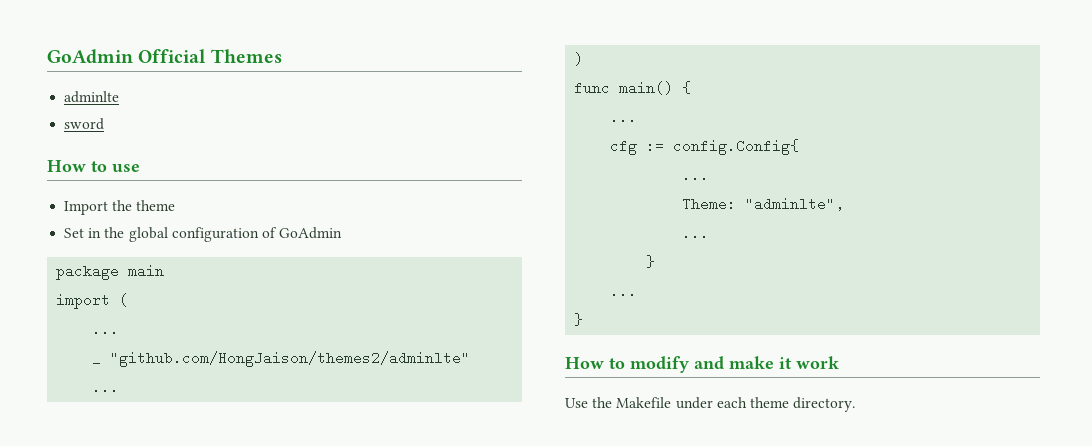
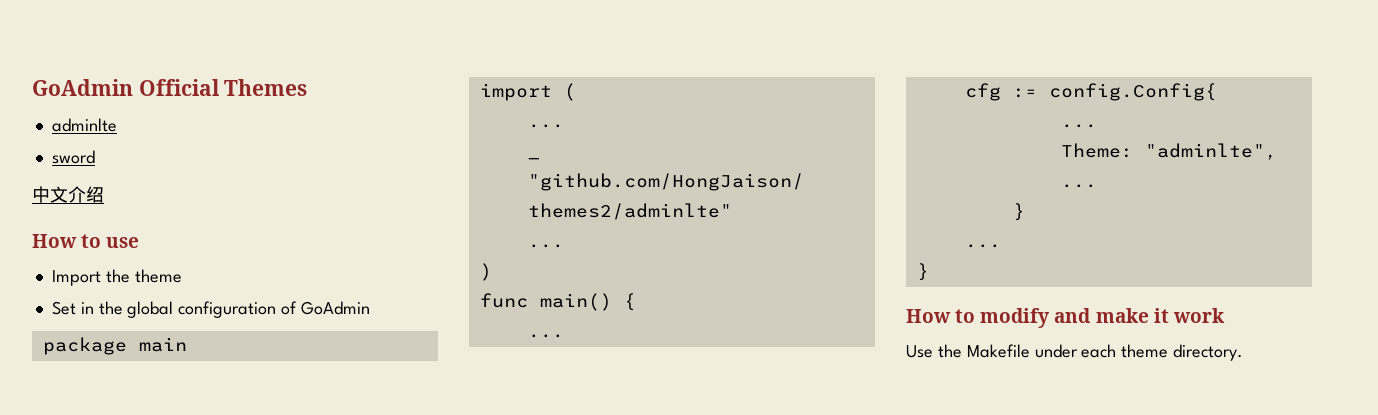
(105, 124) none -> [32,186,104,203] // 中文介绍

